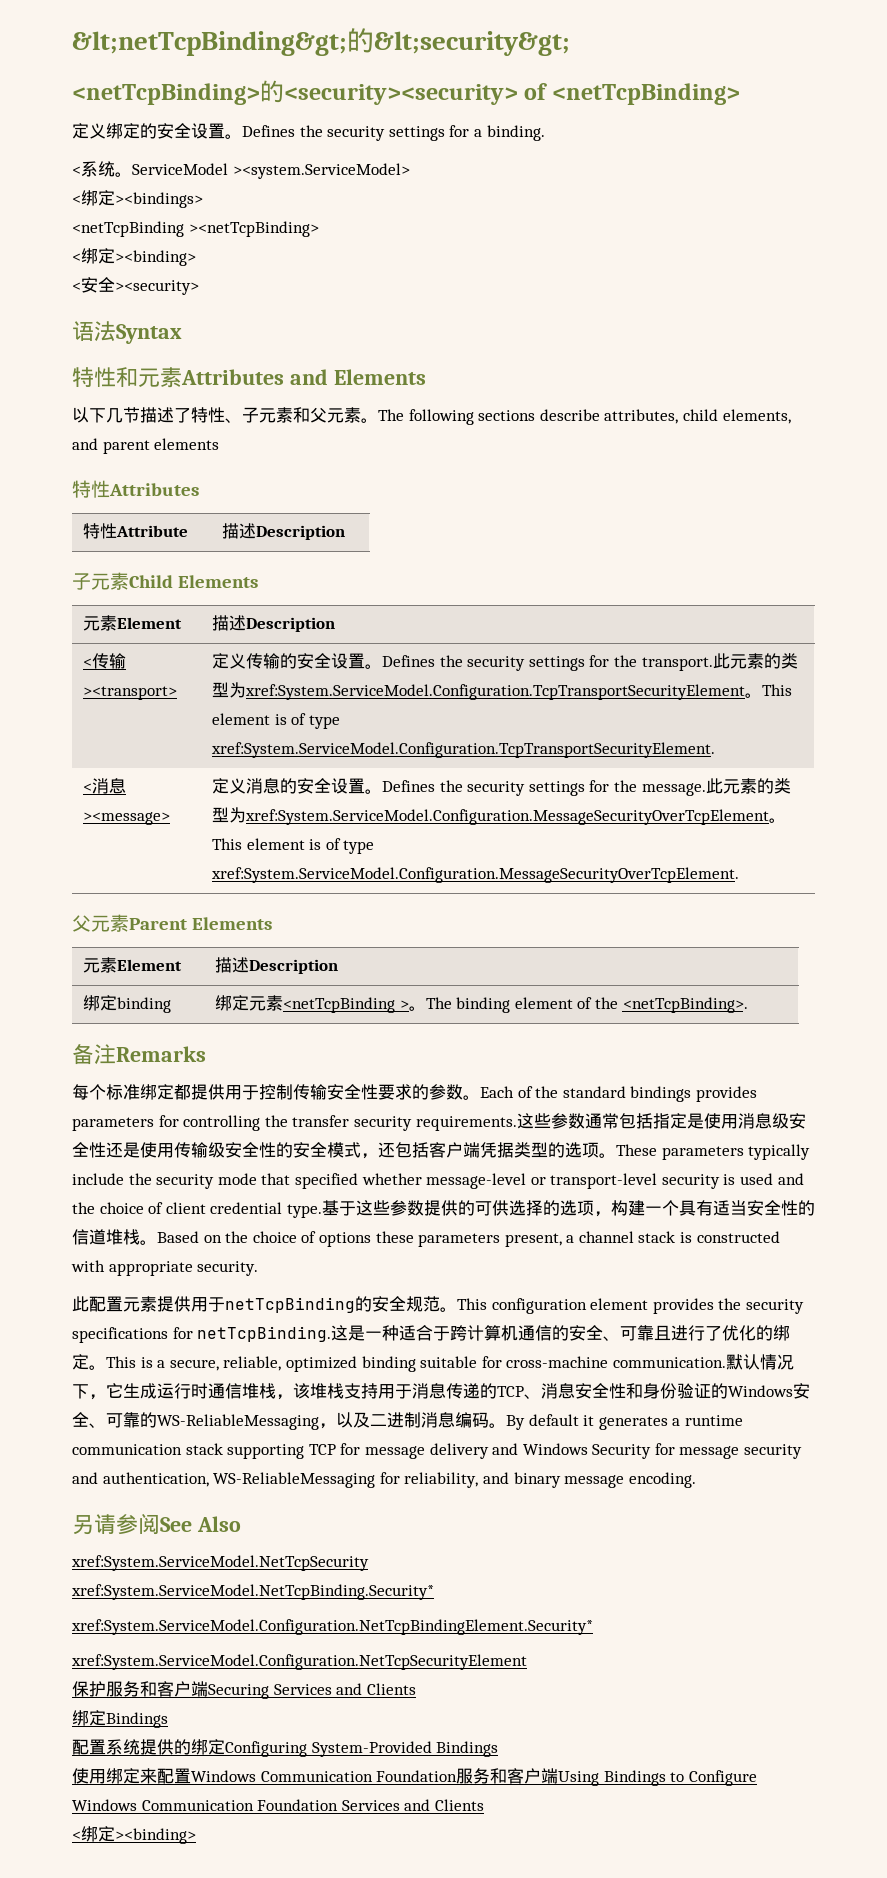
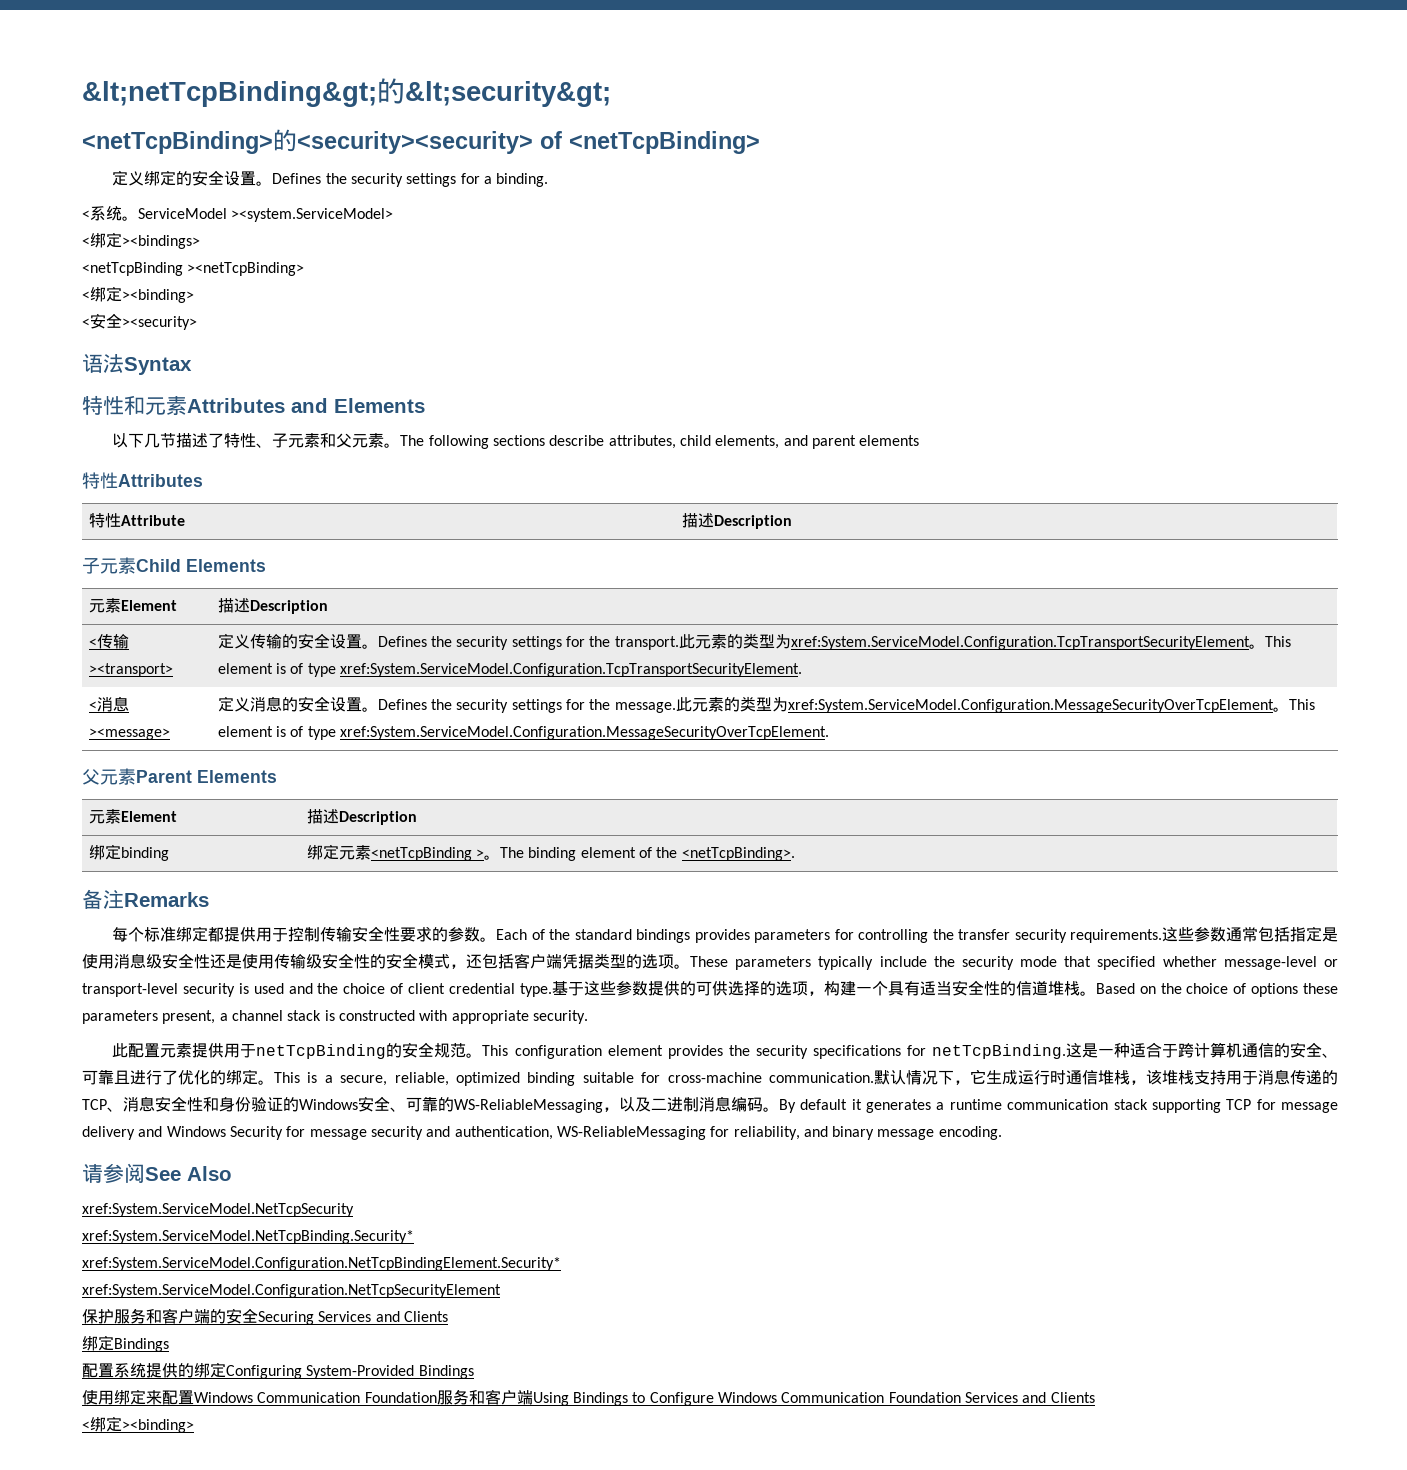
[72,1515,94,1535] 另 -> (1002, 1133) none
(208, 1689) none -> [210,1308,258,1324] 的安全

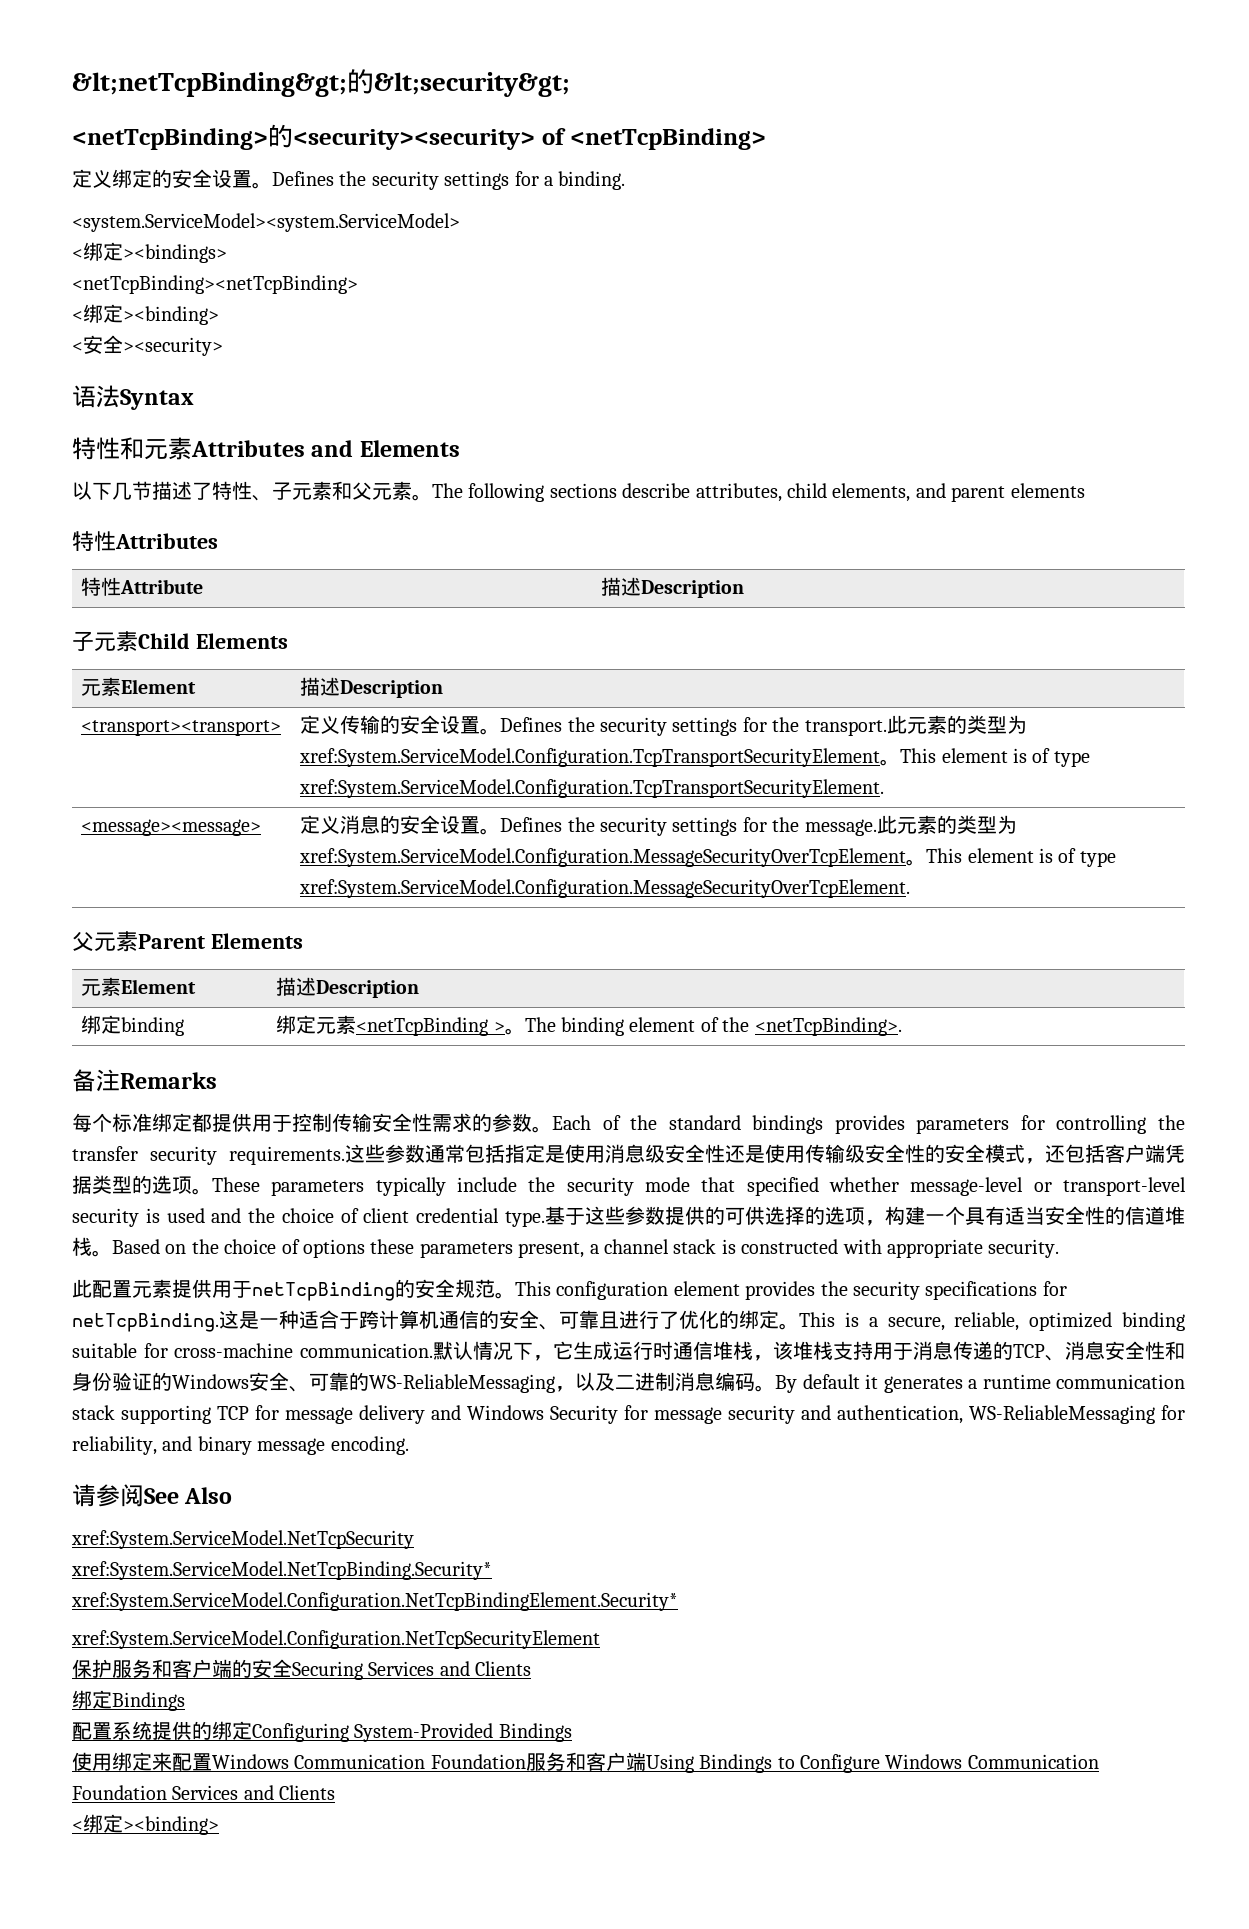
[82,206,394,222] <系统。ServiceModel ><system.ServiceModel> -> [72,213,460,232] <system.ServiceModel><system.ServiceModel>
[82,262,305,276] <netTcpBinding ><netTcpBinding> -> [72,275,358,294] <netTcpBinding><netTcpBinding>
[88,634,129,649] [88,663,173,677] <传输><transport> -> [81,720,282,736] <transport><transport>
[88,696,129,712] [88,728,170,740] <消息><message> -> [81,819,262,836] <message><message>
[400,927,417,942] 要 -> [432,1114,452,1132] 需

